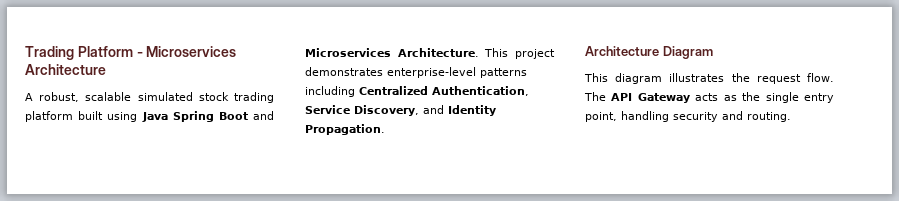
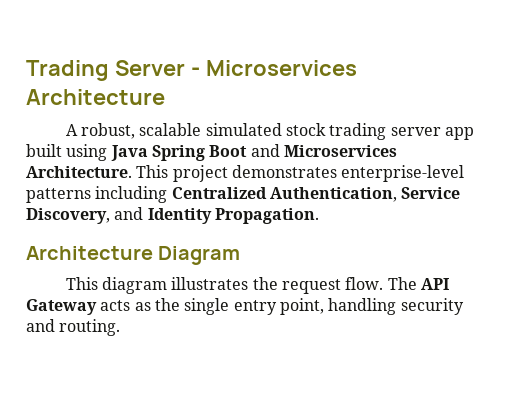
[77,46,133,57] Platform -> [114,60,185,76] Server
[25,111,73,122] platform -> [390,127,474,140] server app

